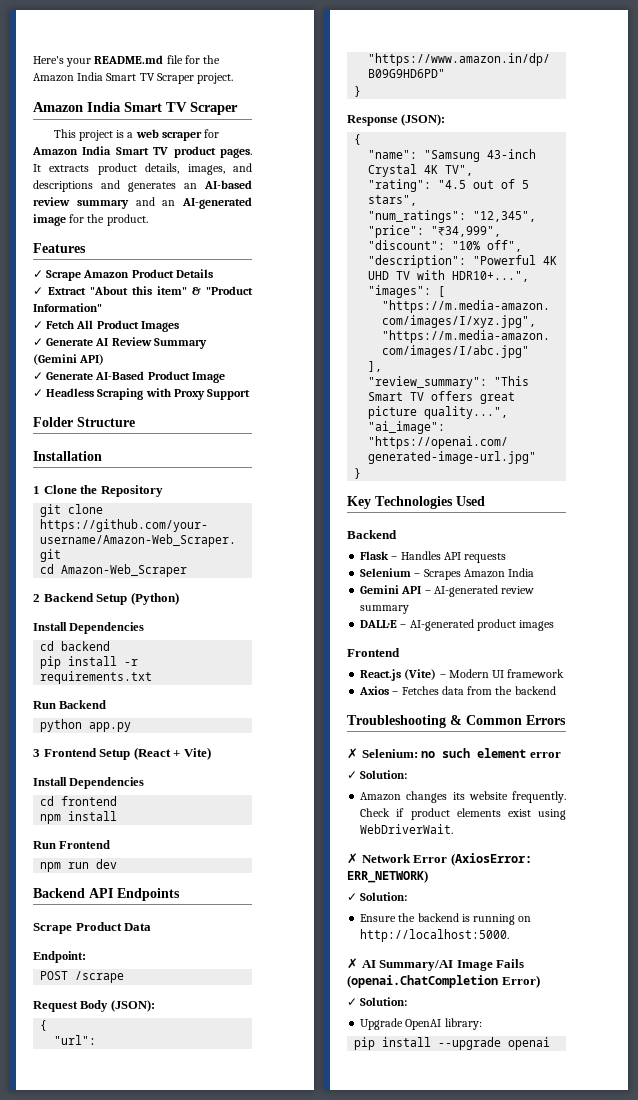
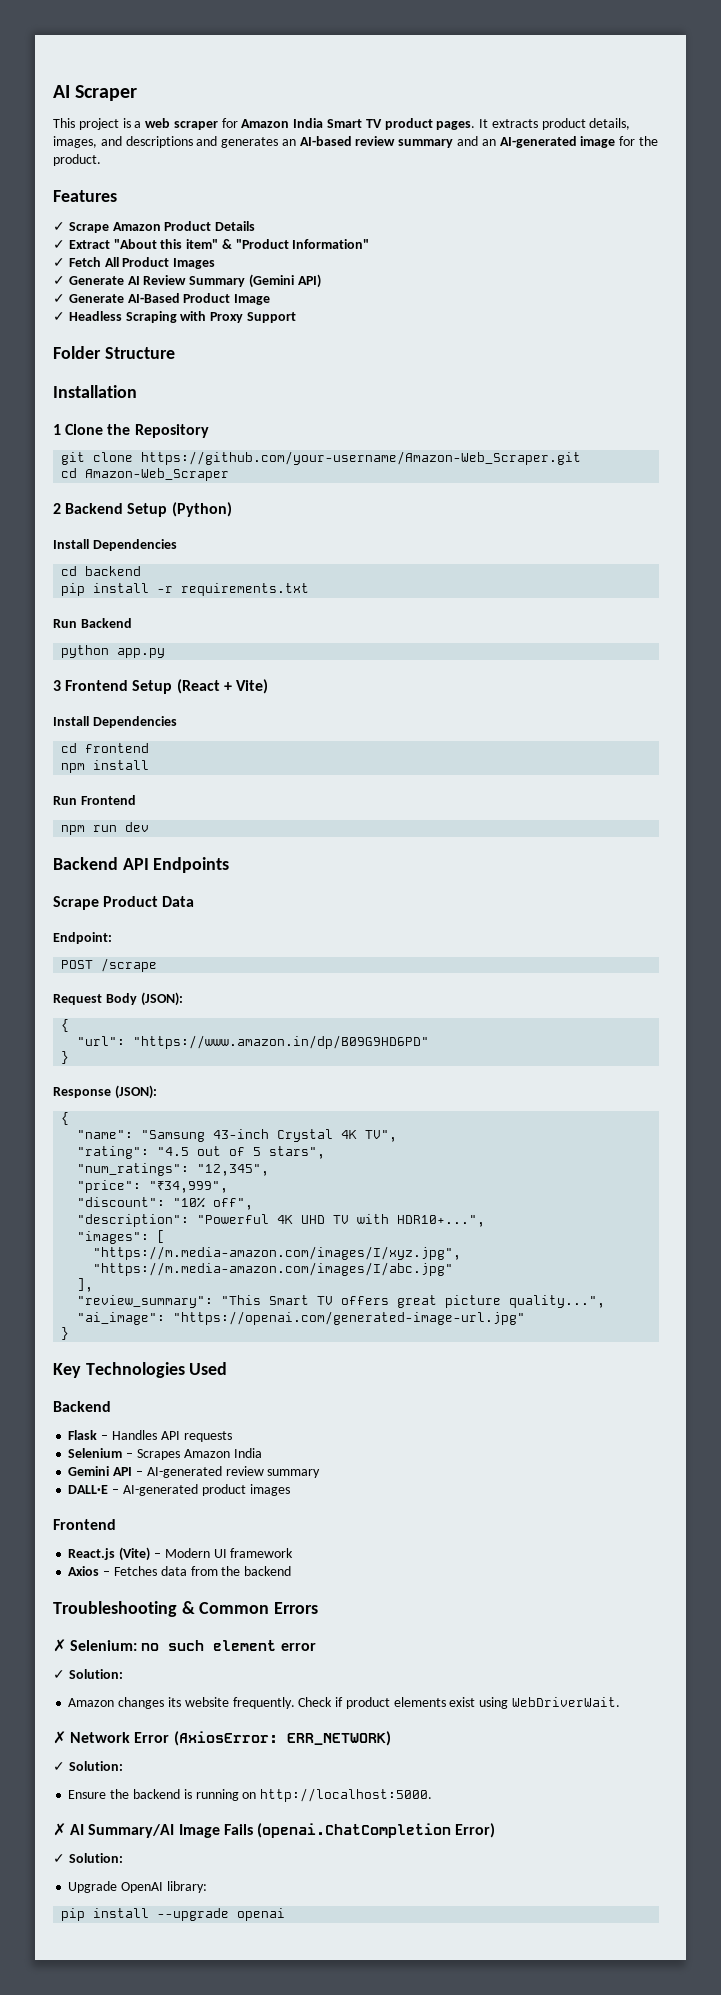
[33,55,221,67] [33,72,234,84] [33,102,187,112] Here's your README.md file for the Amazon India Smart TV Scraper project. // Amazon India Smart TV -> [53,85,70,98] AI

